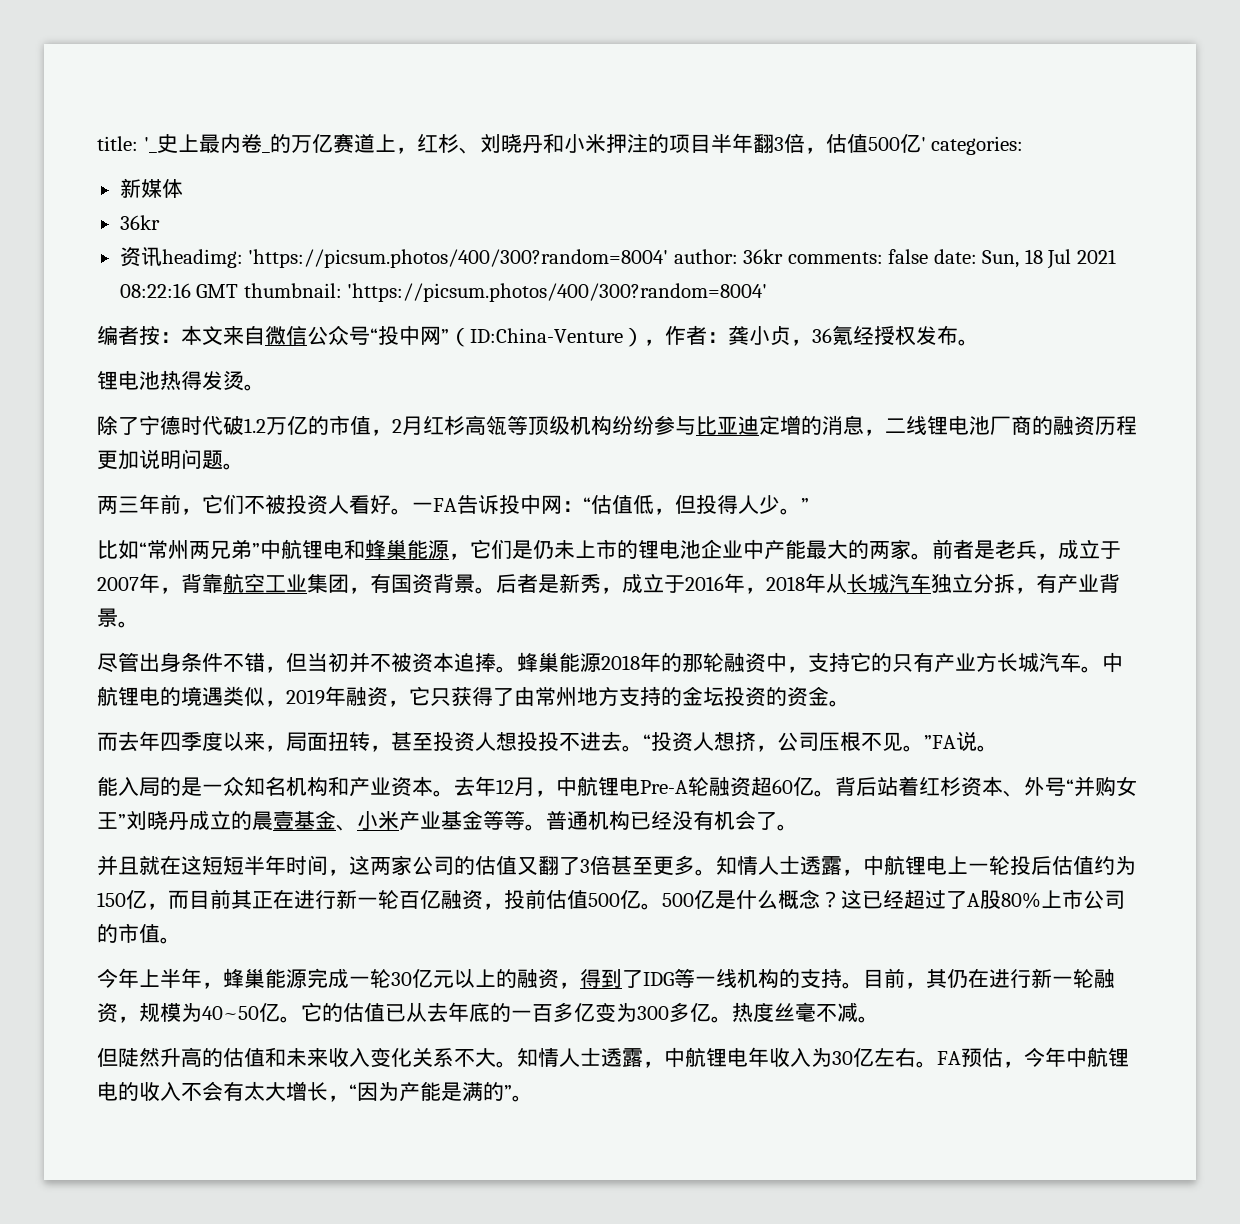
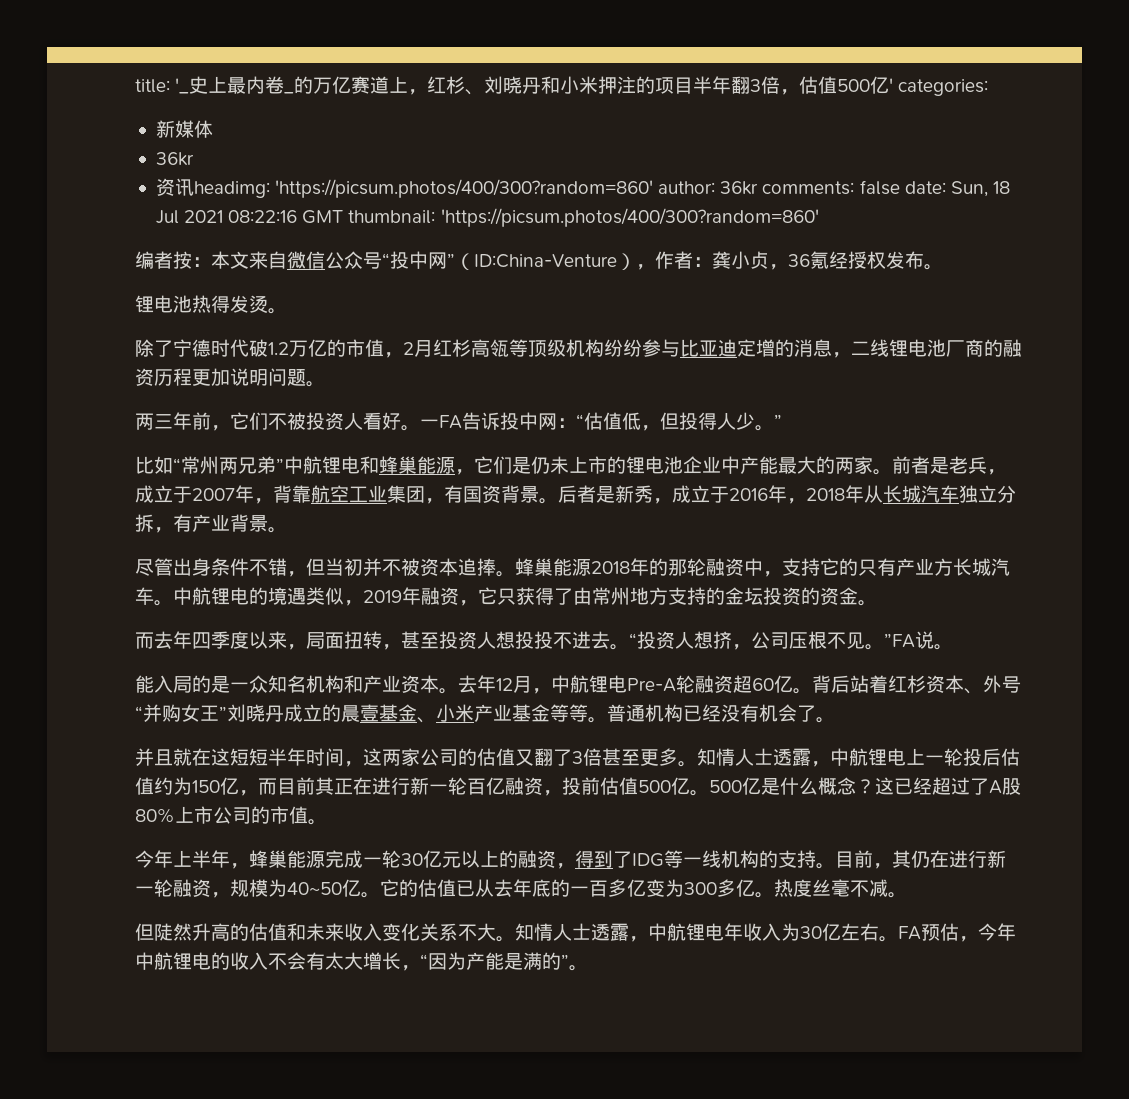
[248,249,669,268] 'https://picsum.photos/400/300?random=8004' -> [275,179,654,198] 'https://picsum.photos/400/300?random=860'
[347,283,768,302] 'https://picsum.photos/400/300?random=8004' -> [440,208,819,227] 'https://picsum.photos/400/300?random=860'

